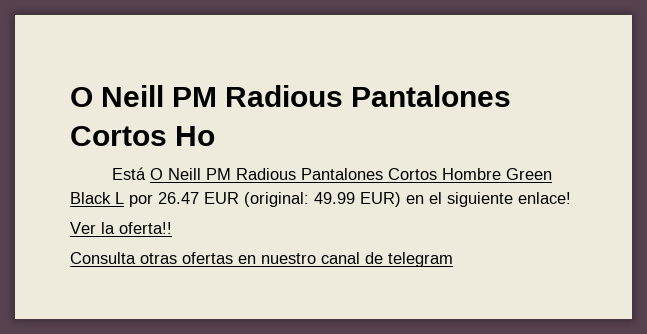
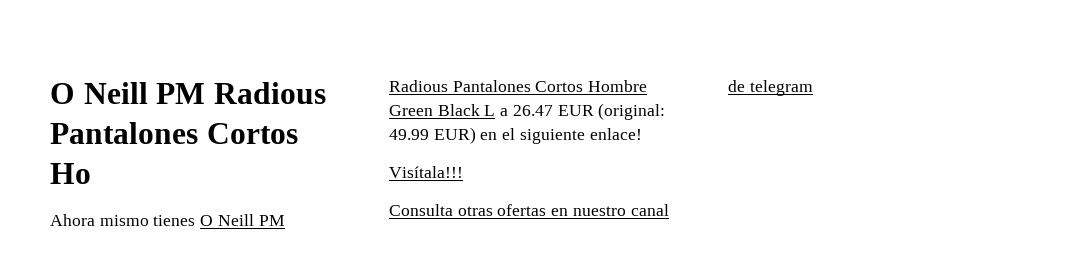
[111,167,146,180] Está -> [50,214,196,226] Ahora mismo tienes
[129,194,153,207] por -> [500,108,509,116] a
[70,222,172,234] Ver la oferta!! -> [389,166,463,178] Visítala!!!

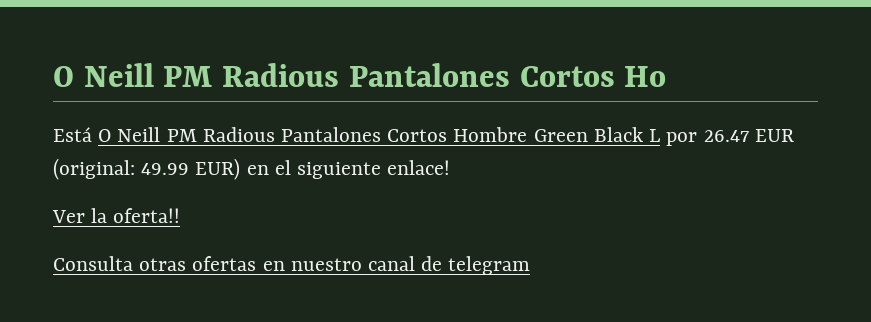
[50,214,196,226] Ahora mismo tienes -> [53,127,92,142] Está
[500,108,509,116] a -> [666,132,698,146] por
[389,166,463,178] Visítala!!! -> [52,208,181,223] Ver la oferta!!

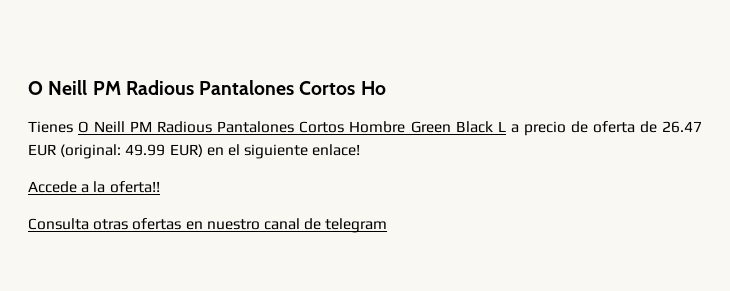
[53,127,92,142] Está -> [28,121,73,133] Tienes
[666,132,698,146] por -> [510,121,657,136] a precio de oferta de
[52,210,85,223] Ver -> [28,181,90,193] Accede a

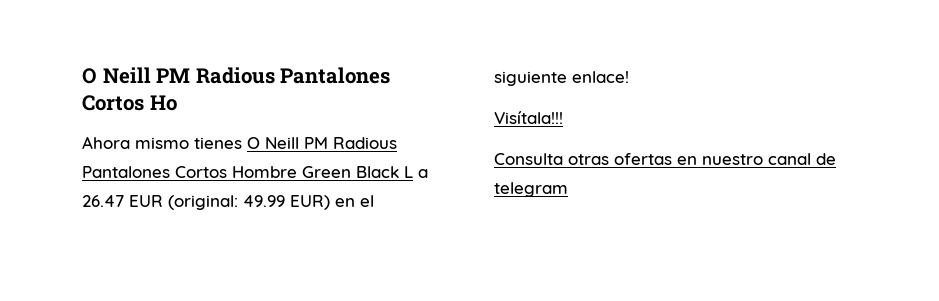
[28,121,73,133] Tienes -> [82,136,242,149] Ahora mismo tienes
[523,121,657,136] precio de oferta de -> (428, 173) none
[28,181,160,193] Accede a la oferta!! -> [494,111,563,124] Visítala!!!

